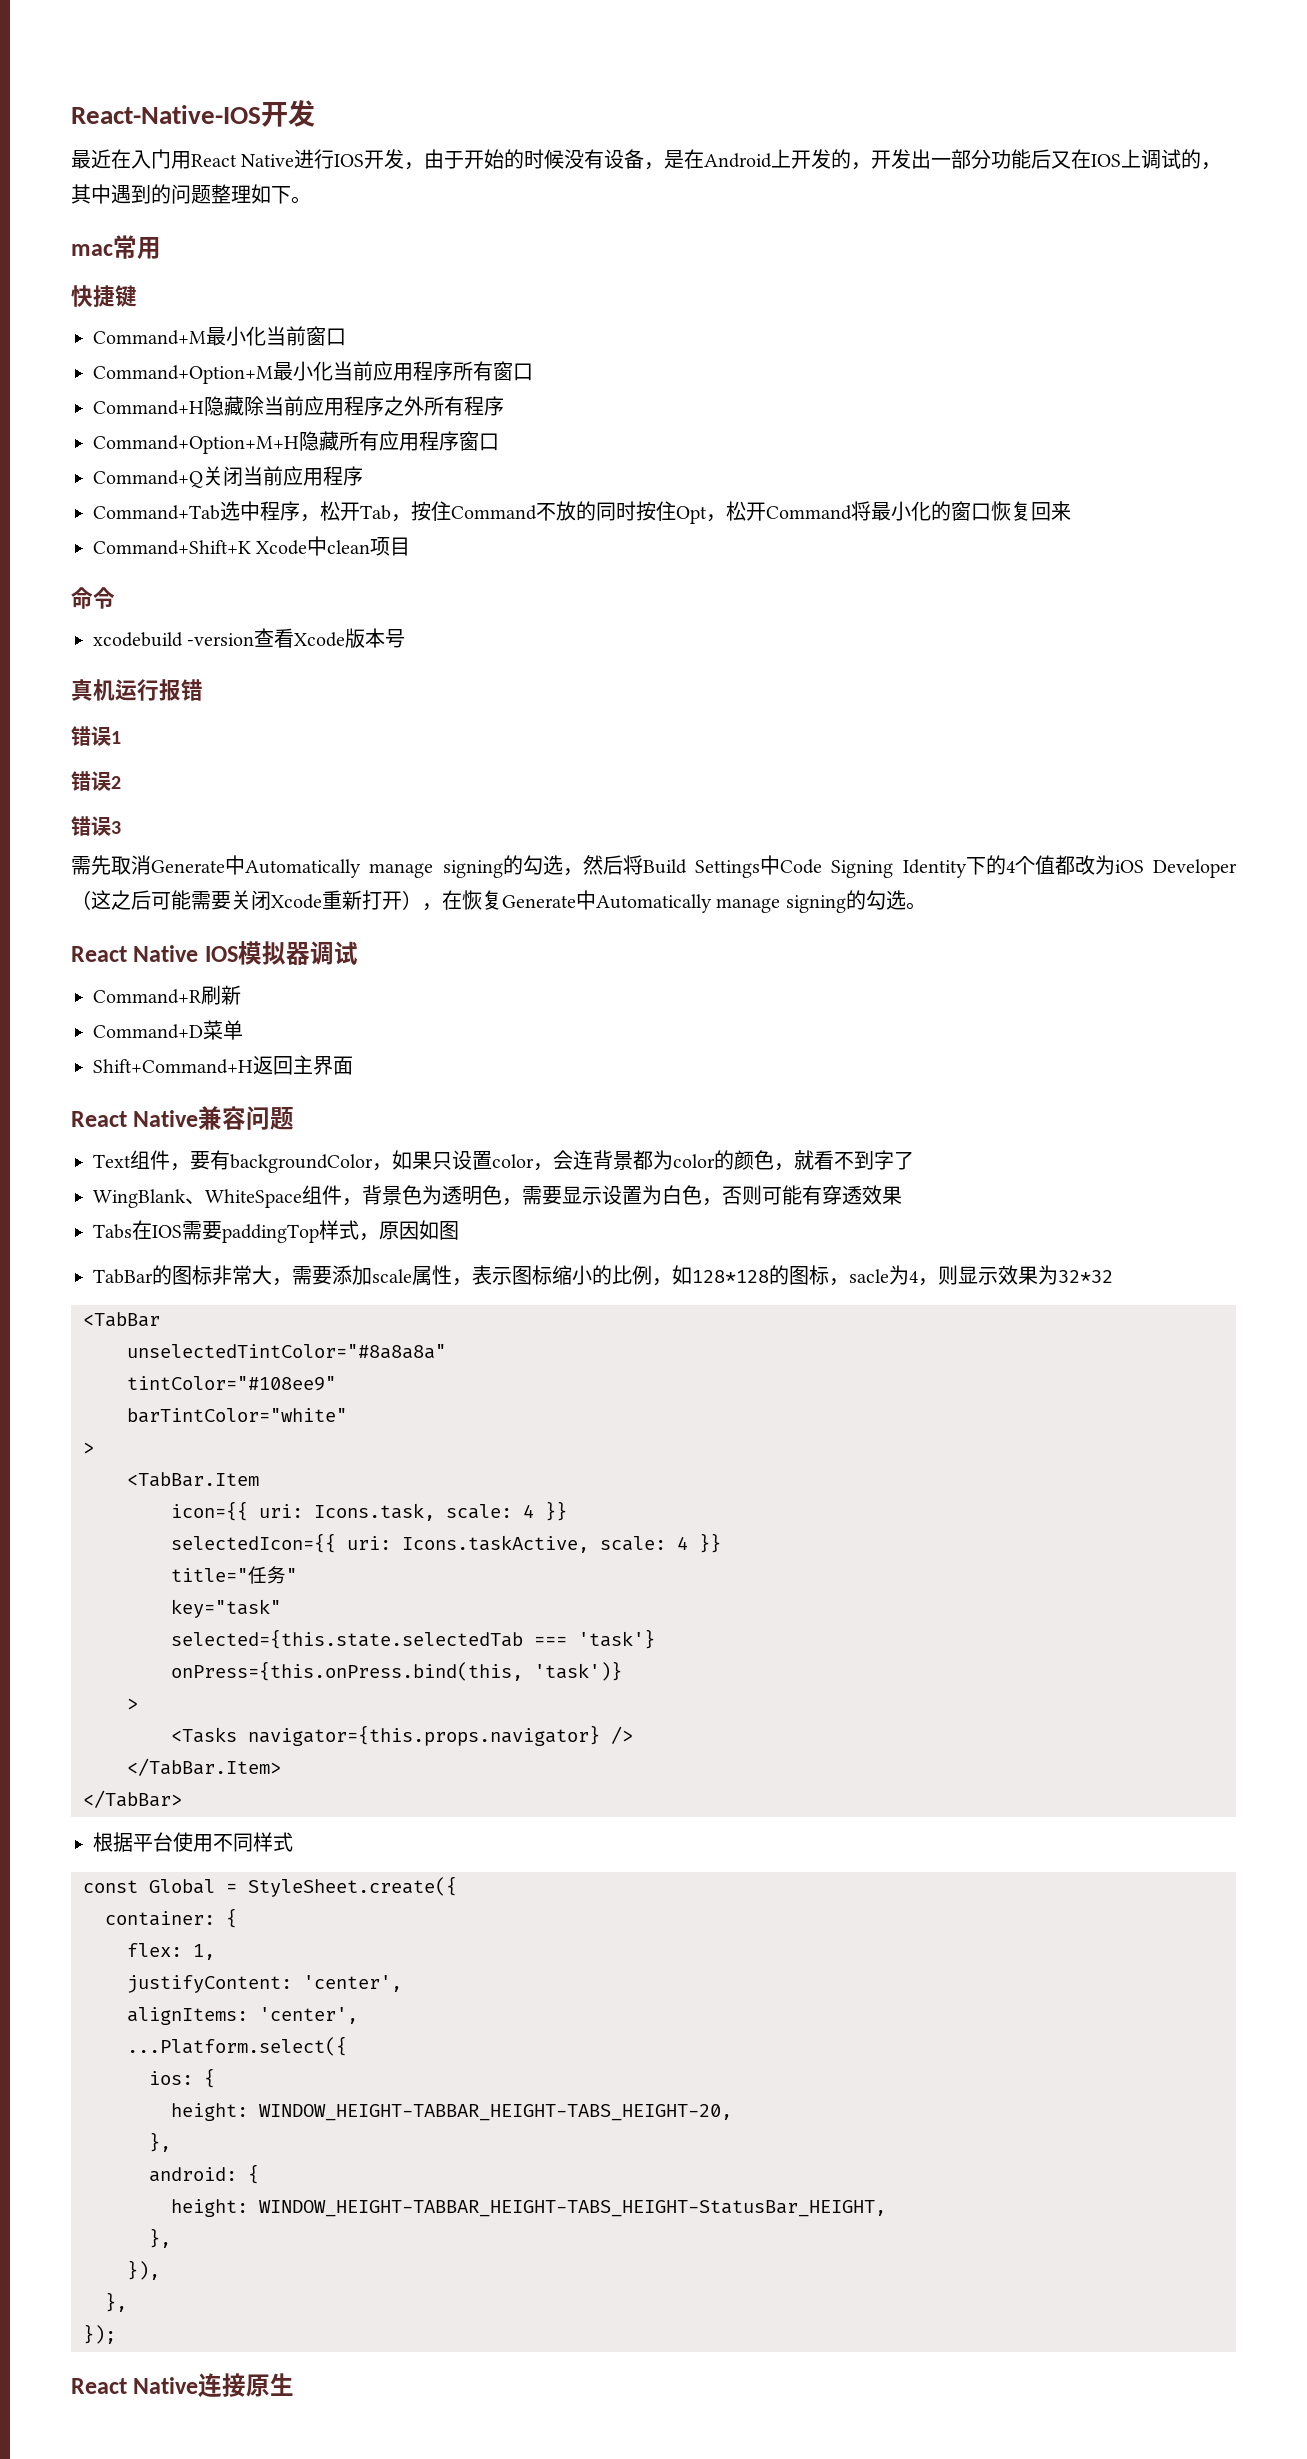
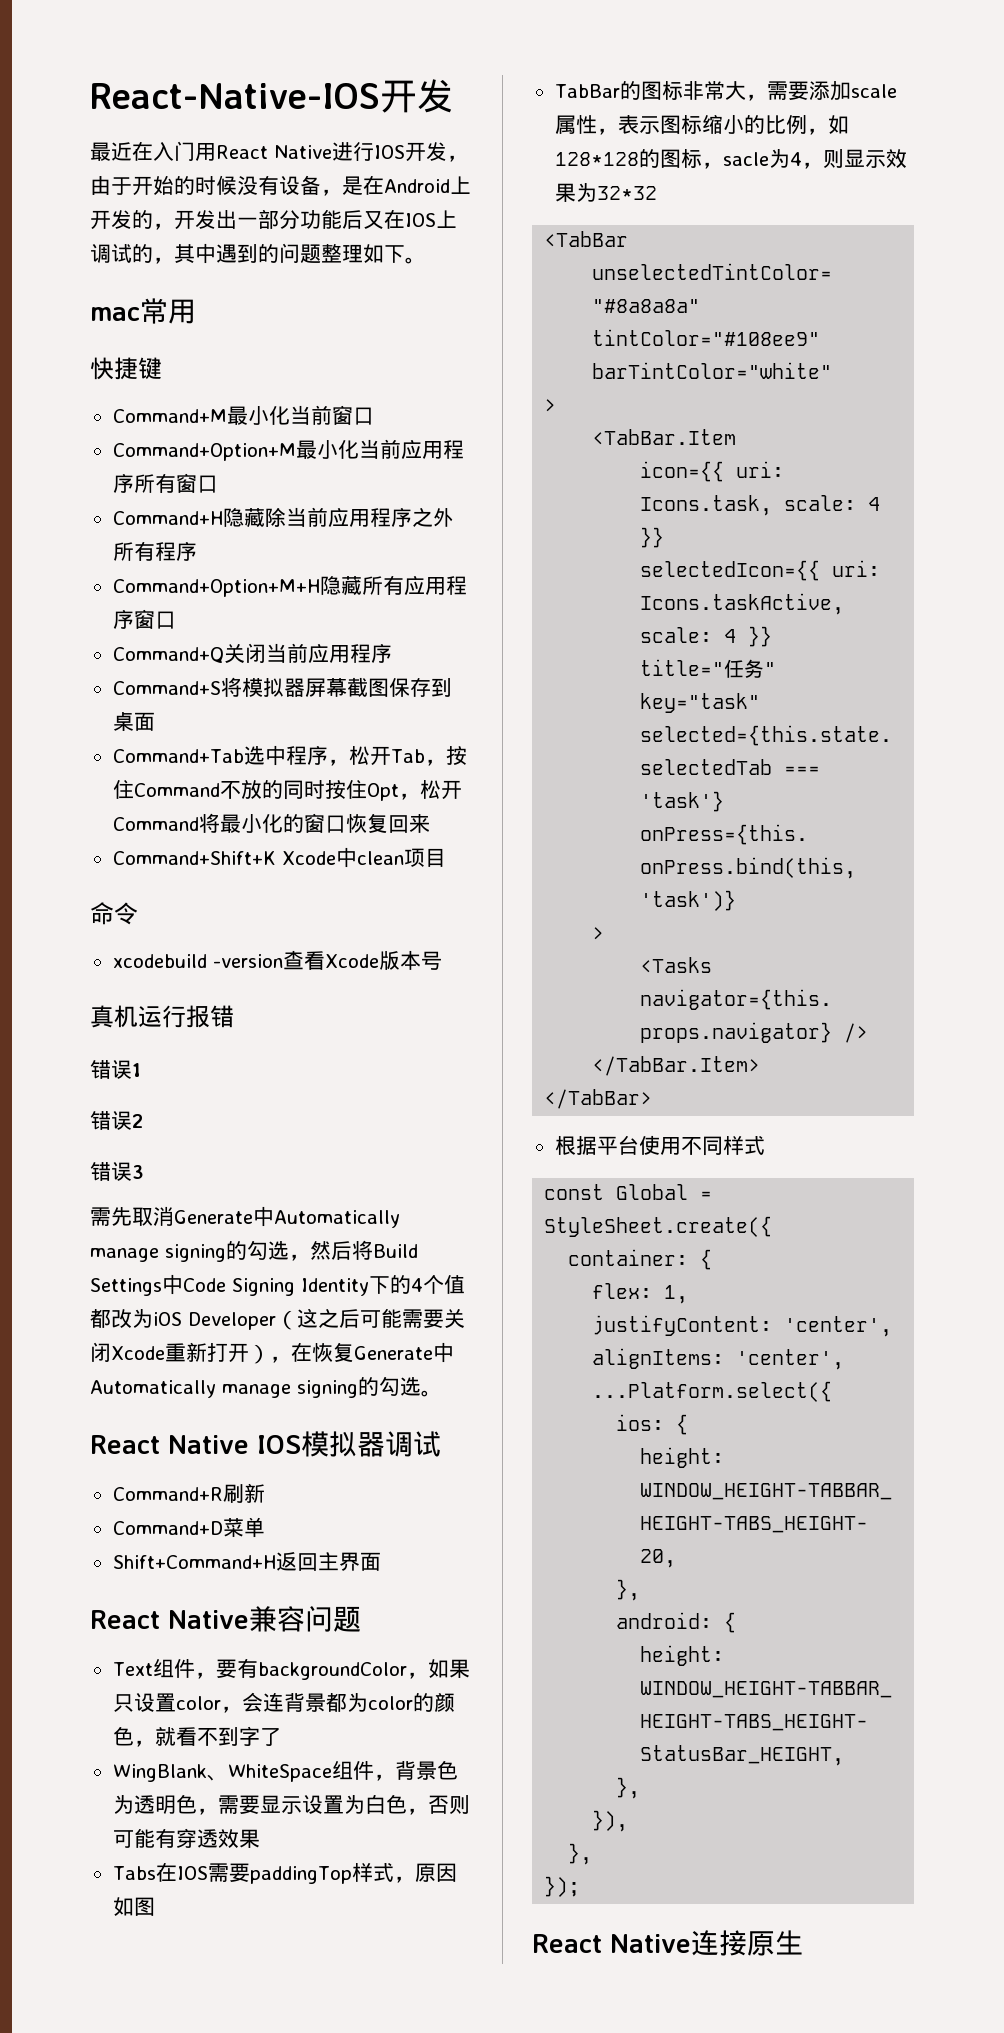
(363, 476) none -> [112,677,452,697] [112,712,155,731] // Command+S将模拟器屏幕截图保存到桌面

